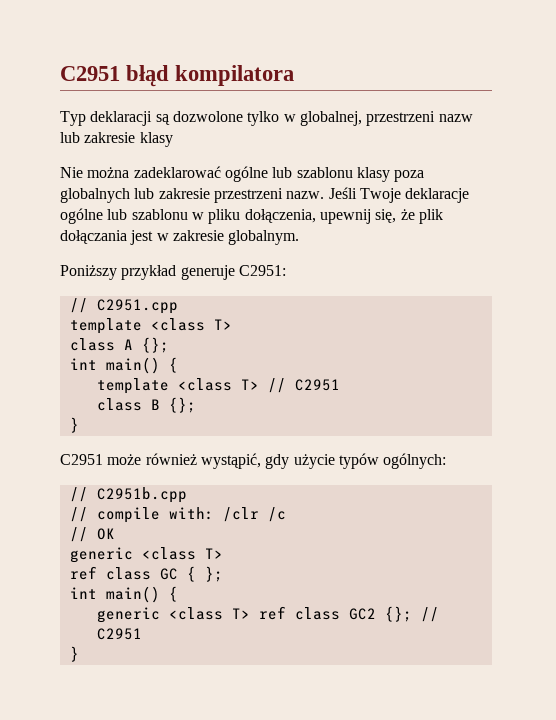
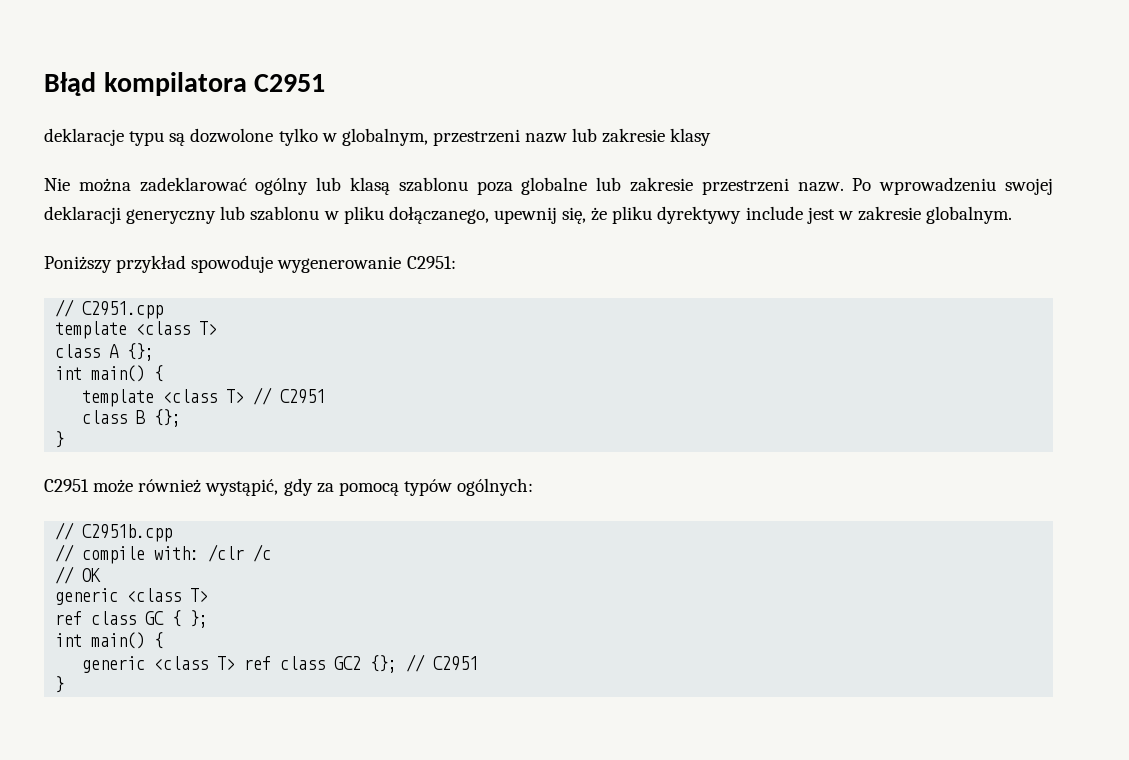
[60,65,295,87] [60,111,153,126] C2951 błąd kompilatora // Typ deklaracji -> [44,72,326,96] [44,128,165,146] Błąd kompilatora C2951 // deklaracje typu
[299,111,362,126] globalnej, -> [341,128,428,146] globalnym,
[224,166,425,182] [60,187,470,203] [60,208,103,224] ogólne lub szablonu klasy poza globalnych lub zakresie przestrzeni nazw. Jeśli Twoje deklaracje ogólne -> [255,177,1053,195] [44,206,217,224] ogólny lub klasą szablonu poza globalne lub zakresie przestrzeni nazw. Po wprowadzeniu swojej deklaracji generyczny
[244,209,316,223] dołączenia, -> [388,206,489,224] dołączanego,
[418,209,443,224] [60,230,127,244] plik dołączania -> [612,206,803,224] pliku dyrektywy include
[180,265,235,280] generuje -> [191,255,402,273] spowoduje wygenerowanie
[293,454,335,469] użycie -> [316,482,399,496] za pomocą

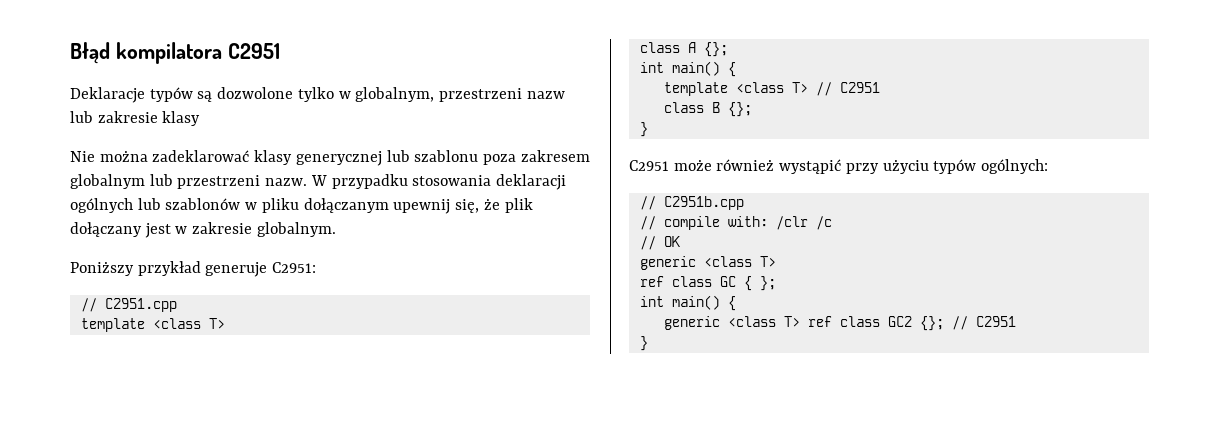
[44,128,165,146] deklaracje typu -> [70,87,193,103] Deklaracje typów
[255,177,1053,195] [44,206,320,224] ogólny lub klasą szablonu poza globalne lub zakresie przestrzeni nazw. Po wprowadzeniu swojej deklaracji generyczny lub szablonu -> [254,150,590,166] [70,174,567,190] [70,198,241,213] klasy generycznej lub szablonu poza zakresem globalnym lub przestrzeni nazw. W przypadku stosowania deklaracji ogólnych lub szablonów
[388,206,489,224] dołączanego, -> [303,198,389,213] dołączanym
[612,206,803,224] pliku dyrektywy include -> [504,198,533,213] [70,222,142,237] plik dołączany
[191,255,402,273] spowoduje wygenerowanie -> [205,262,268,277] generuje
[205,478,399,496] wystąpić, gdy za pomocą -> [779,159,929,174] wystąpić przy użyciu

